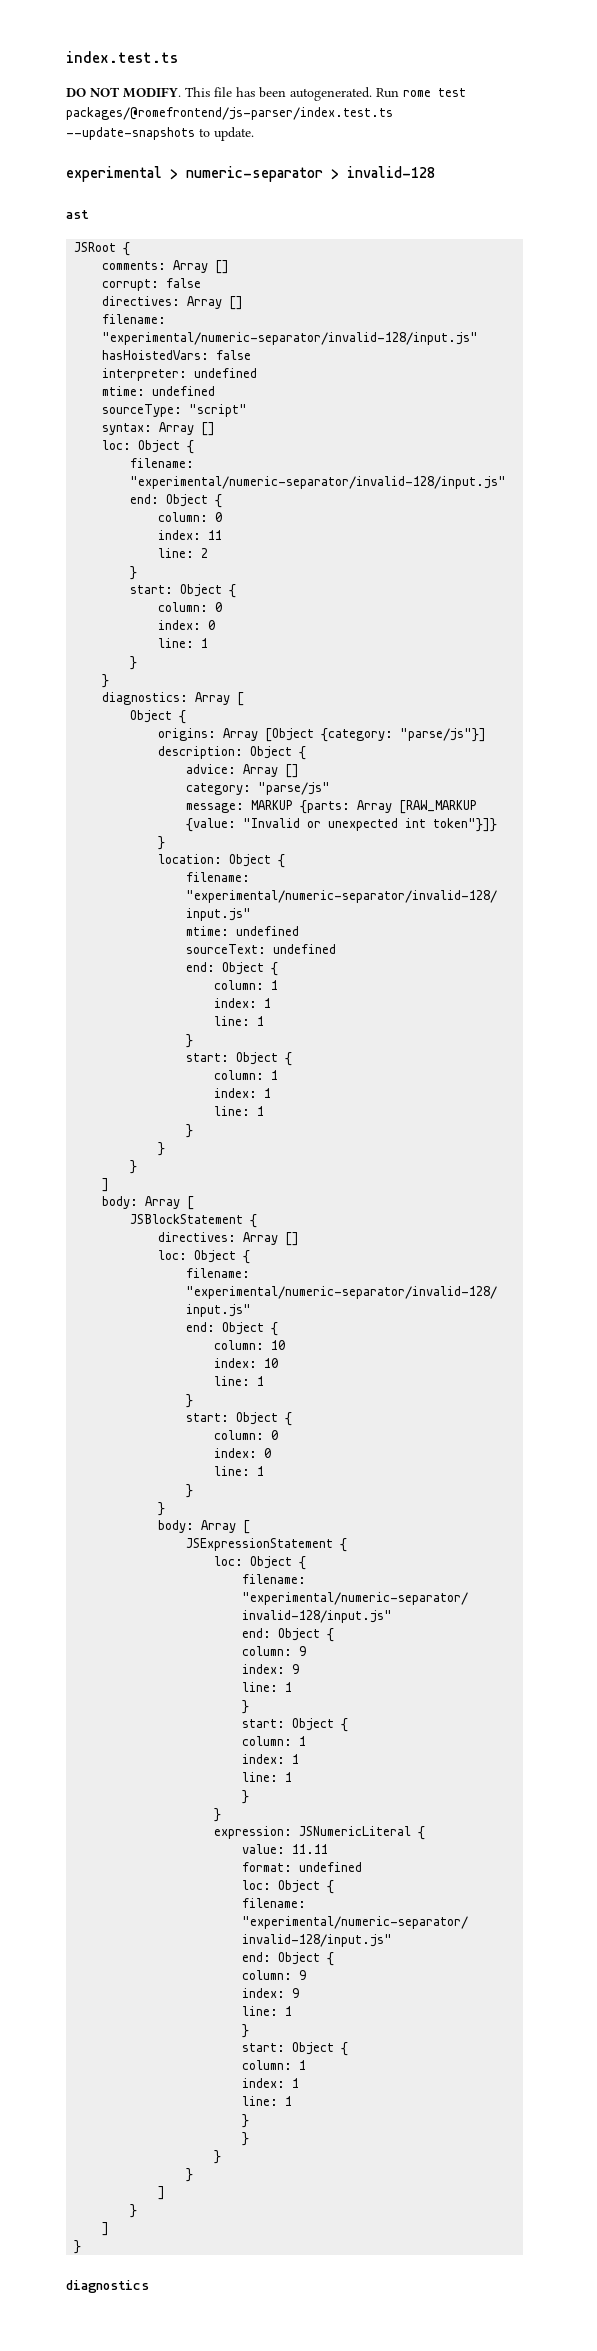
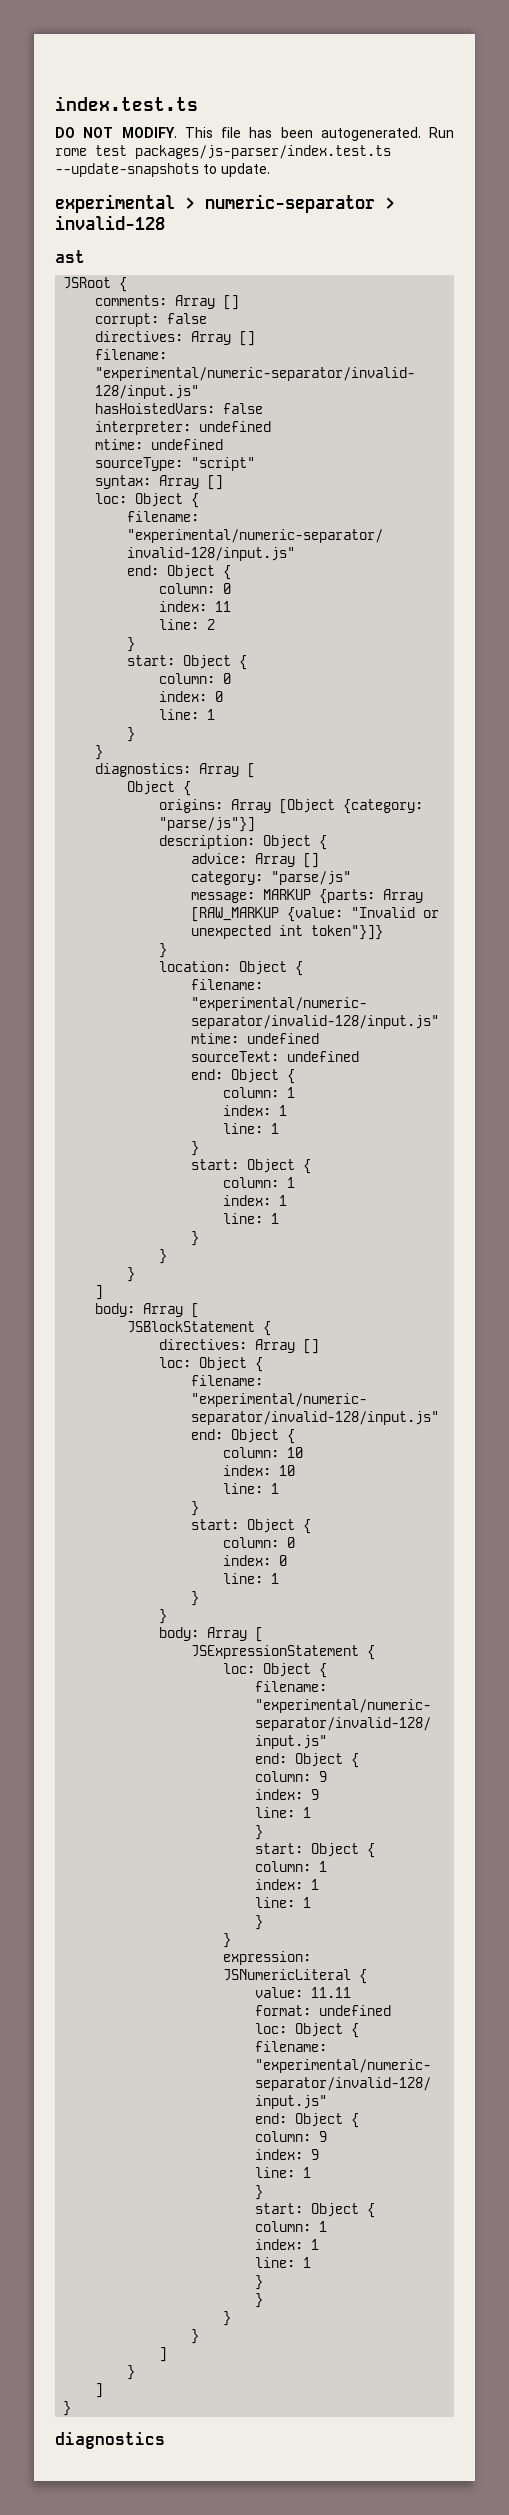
[66,107,393,120] packages/@romefrontend/js-parser/index.test.ts -> [135,145,391,159] packages/js-parser/index.test.ts

